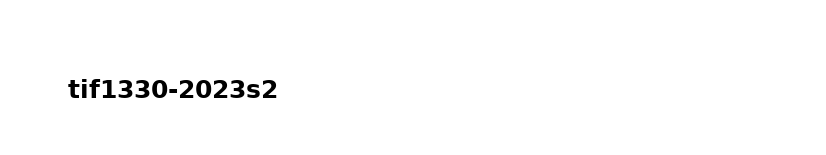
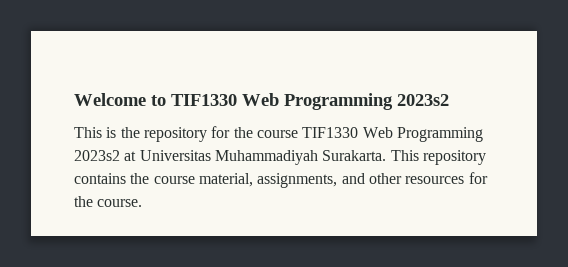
[68,79,278,98] tif1330-2023s2 -> [74,93,449,110] [74,126,483,142] [74,150,486,165] [74,172,488,188] [74,196,143,207] Welcome to TIF1330 Web Programming 2023s2 // This is the repository for the course TIF1330 Web Programming 2023s2 at Universitas Muhammadiyah Surakarta. This repository contains the course material, assignments, and other resources for the course.

